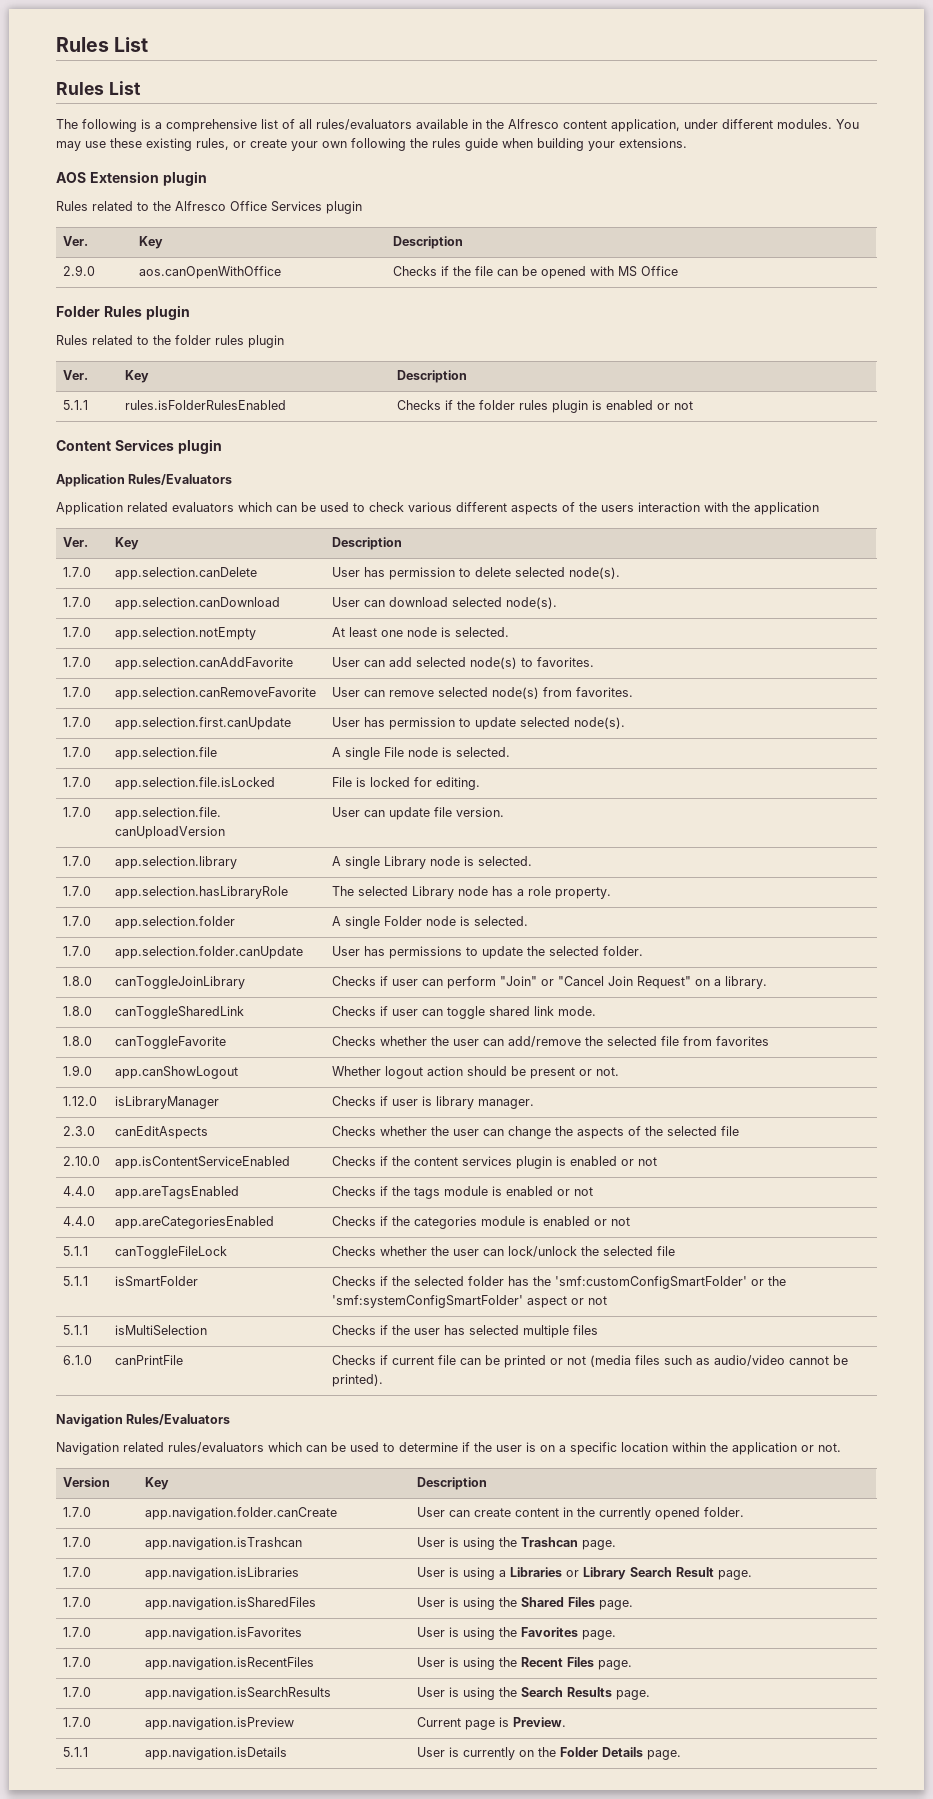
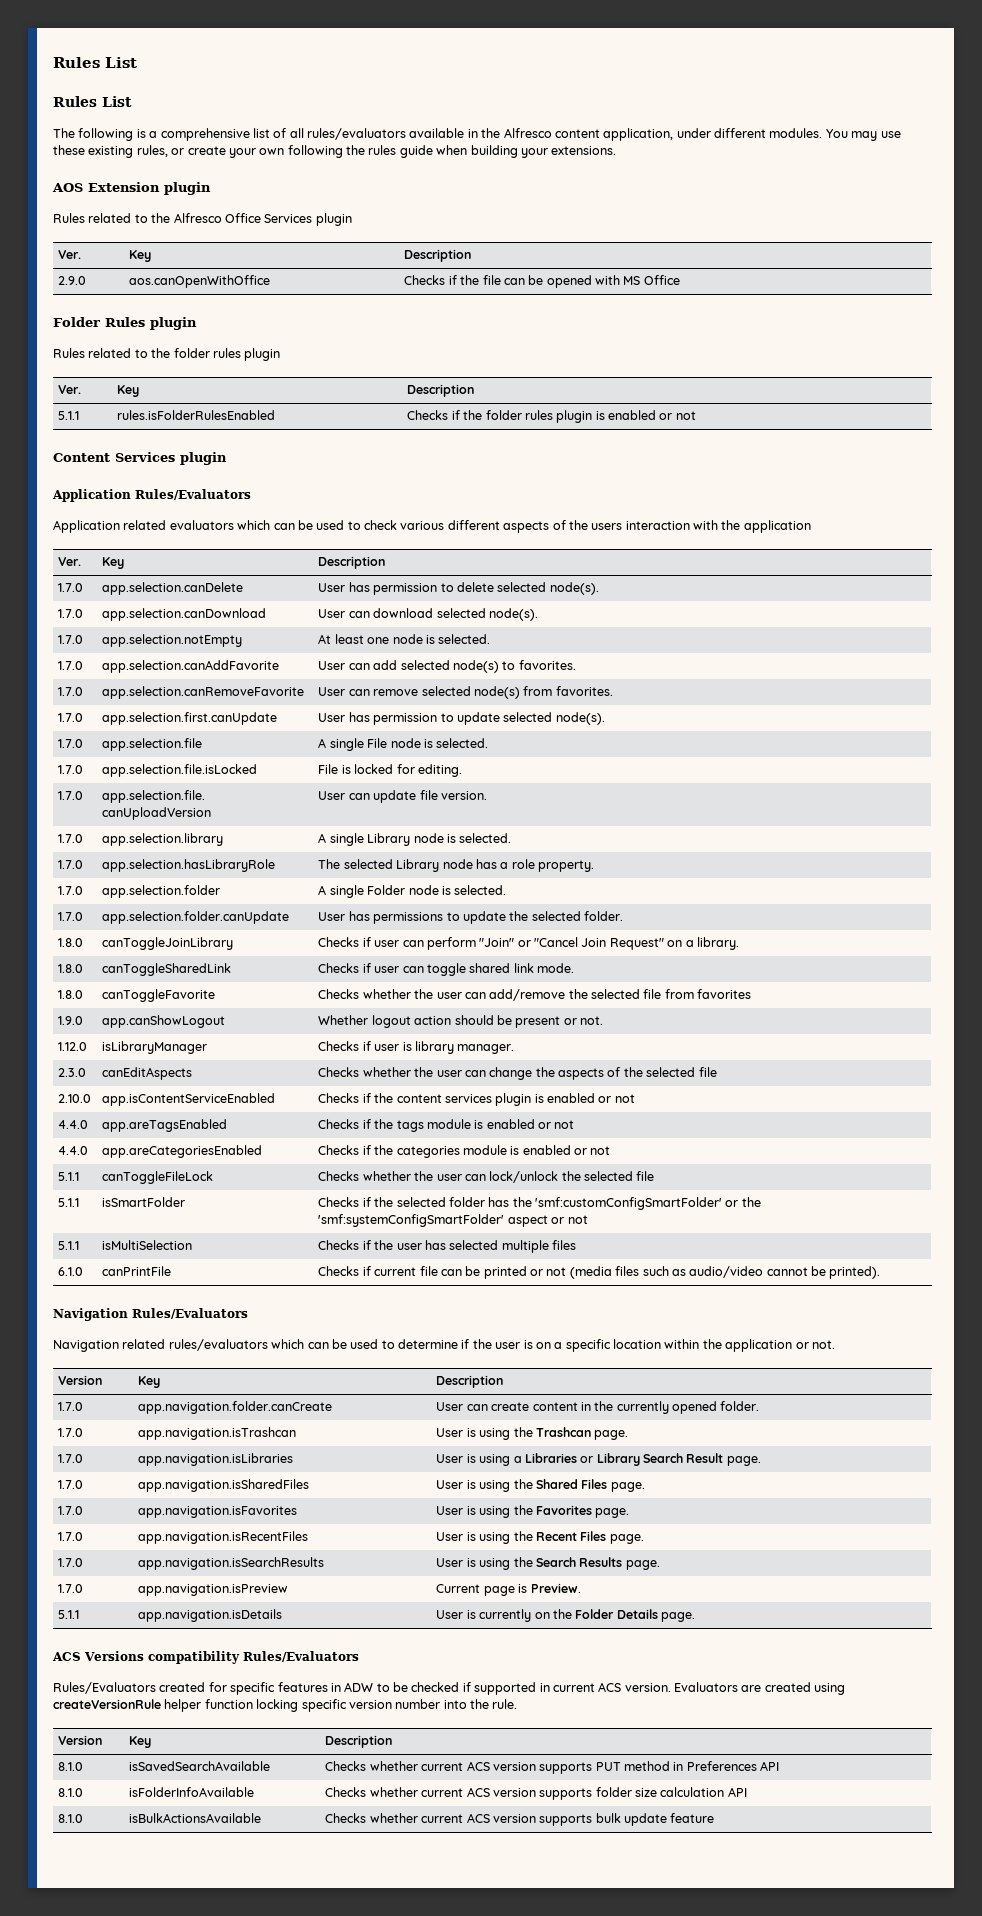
(682, 1755) none -> [52,1651,359,1664] [53,1682,846,1695] [53,1699,518,1712] [58,1735,103,1745] [129,1736,152,1748] [325,1735,393,1748] [58,1762,84,1771] [129,1761,271,1771] [325,1761,780,1774] [58,1788,84,1797] [129,1787,255,1797] [325,1787,747,1800] [58,1814,84,1823] [129,1813,262,1823] [325,1813,715,1826] // ACS Versions compatibility Rules/Evaluators // Rules/Evaluators created for specific features in ADW to be checked if supported in current ACS version. Evaluators are created using createVersionRule helper function locking specific version number into the rule. // Version | Key | Description // 8.1.0 | isSavedSearchAvailable | Checks whether current ACS version supports PUT method in Preferences API // 8.1.0 | isFolderInfoAvailable | Checks whether current ACS version supports folder size calculation API // 8.1.0 | isBulkActionsAvailable | Checks whether current ACS version supports bulk update feature

